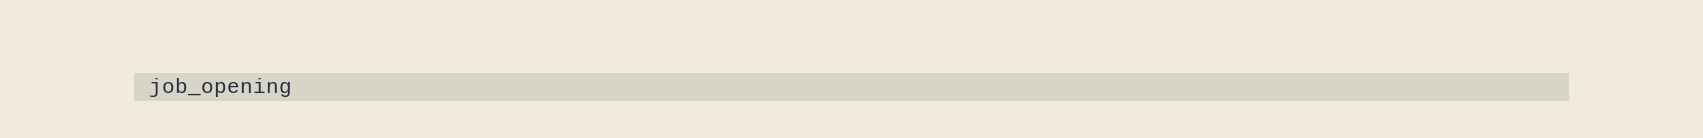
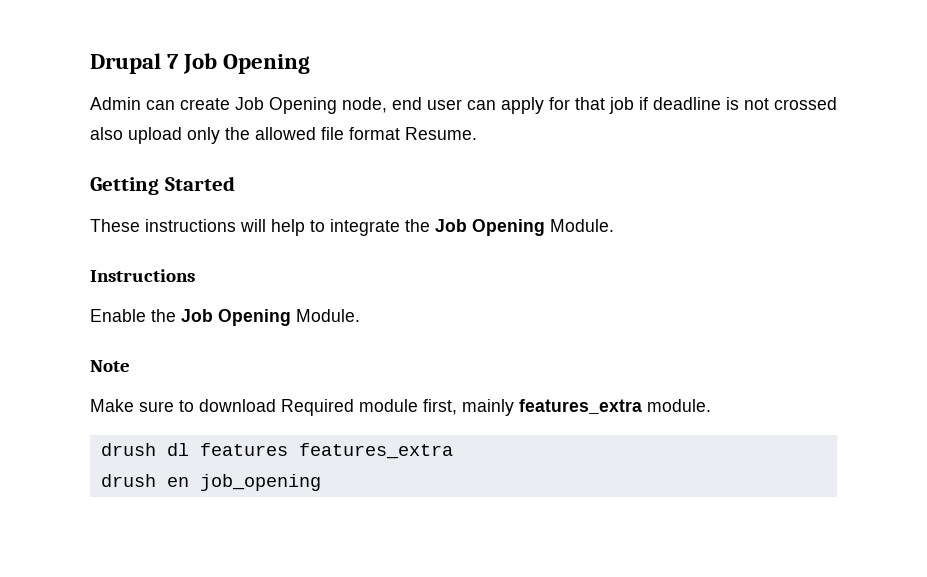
(148, 87) none -> [90,53,311,74] [90,97,837,114] [90,127,477,144] [90,176,235,195] [90,219,614,236] [90,269,195,282] [90,309,360,326] [90,360,130,372] [90,399,711,416] [100,443,453,459] [100,474,189,487] Drupal 7 Job Opening // Admin can create Job Opening node, end user can apply for that job if deadline is not crossed also upload only the allowed file format Resume. // Getting Started // These instructions will help to integrate the Job Opening Module. // Instructions // Enable the Job Opening Module. // Note // Make sure to download Required module first, mainly features_extra module. // drush dl features features_extra // drush en

